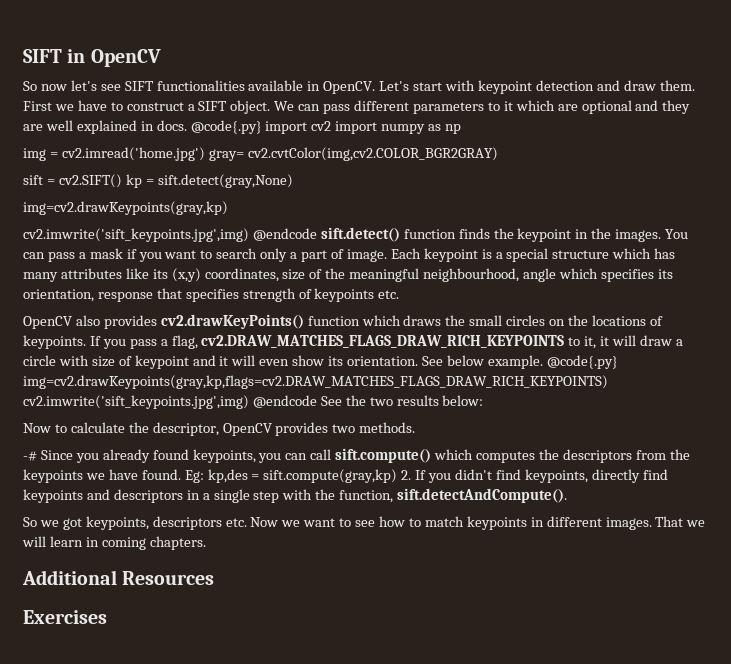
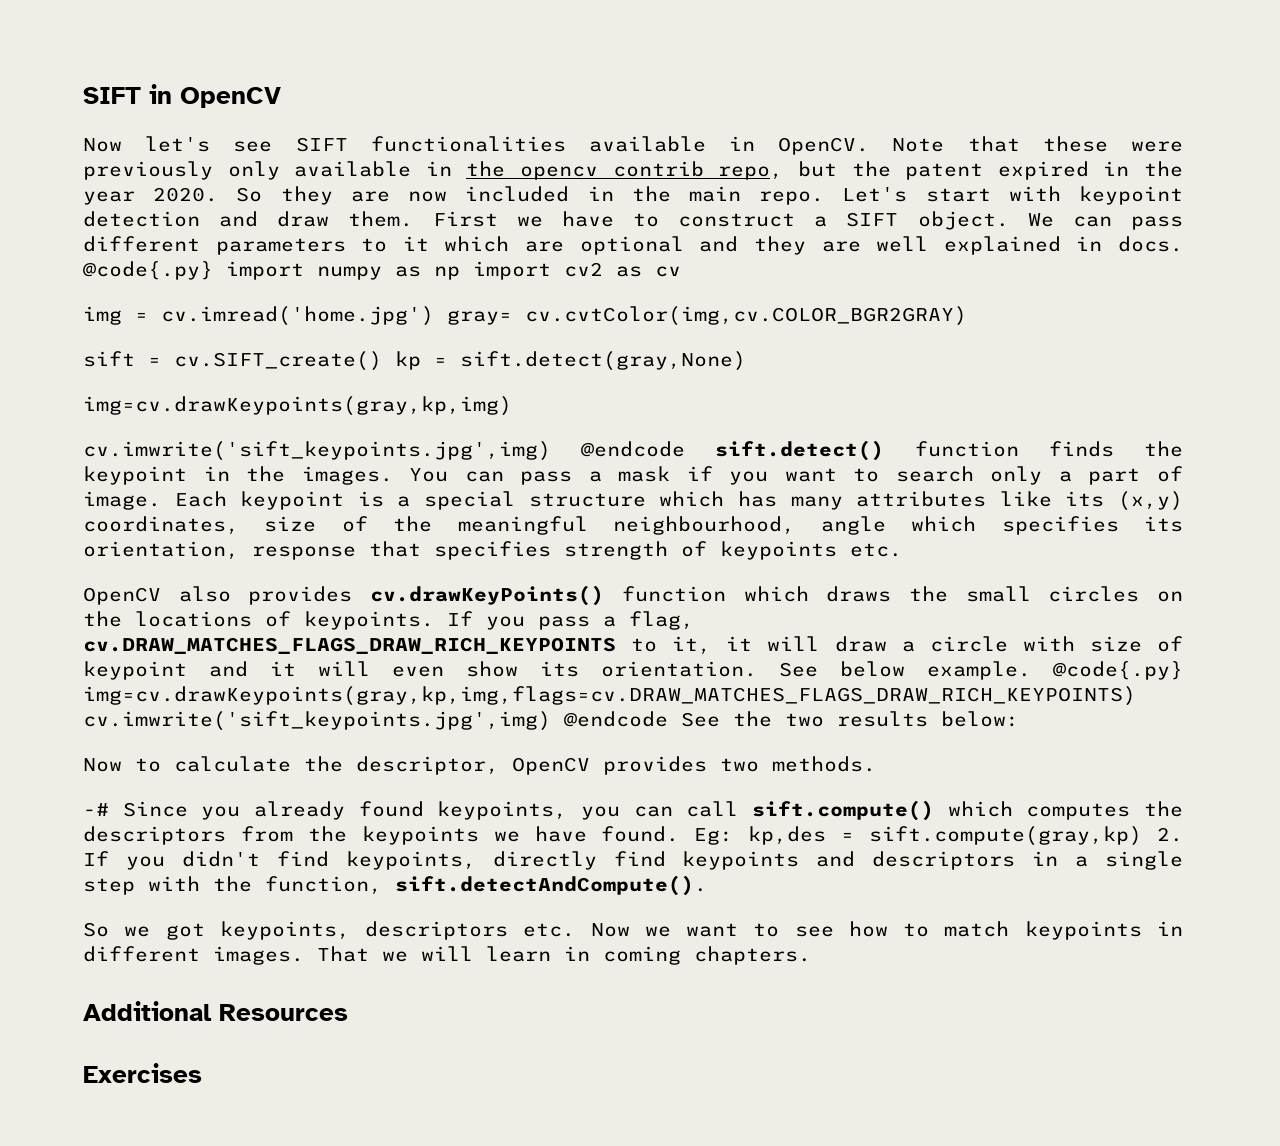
[23,81,67,91] So now -> [83,138,122,152] Now
(376, 87) none -> [892,136,1183,152] [83,161,1184,180] [83,186,825,205] Note that these were previously only available in the opencv contrib repo, but the patent expired in the year 2020. So they are now included in the main repo.
[311,121,378,134] cv2 import -> (304, 270) none
(462, 129) none -> [473,261,681,280] import cv2 as cv
[61,147,498,161] cv2.imread('home.jpg') gray= cv2.cvtColor(img,cv2.COLOR_BGR2GRAY) -> [161,306,967,326] cv.imread('home.jpg') gray= cv.cvtColor(img,cv.COLOR_BGR2GRAY)
[58,174,122,188] cv2.SIFT() -> [174,351,382,371] cv.SIFT_create()
[23,201,228,215] [23,228,249,242] img=cv2.drawKeypoints(gray,kp) // cv2.imwrite('sift_keypoints.jpg',img) -> [83,396,512,416] [83,441,551,461] img=cv.drawKeypoints(gray,kp,img) // cv.imwrite('sift_keypoints.jpg',img)
[160,314,304,329] cv2.drawKeyPoints() -> [370,585,605,606] cv.drawKeyPoints()
[201,335,565,348] cv2.DRAW_MATCHES_FLAGS_DRAW_RICH_KEYPOINTS -> [83,637,616,654] cv.DRAW_MATCHES_FLAGS_DRAW_RICH_KEYPOINTS
[23,375,608,389] [23,395,249,409] img=cv2.drawKeypoints(gray,kp,flags=cv2.DRAW_MATCHES_FLAGS_DRAW_RICH_KEYPOINTS) cv2.imwrite('sift_keypoints.jpg',img) -> [83,686,1136,706] [83,711,551,731] img=cv.drawKeypoints(gray,kp,img,flags=cv.DRAW_MATCHES_FLAGS_DRAW_RICH_KEYPOINTS) cv.imwrite('sift_keypoints.jpg',img)

